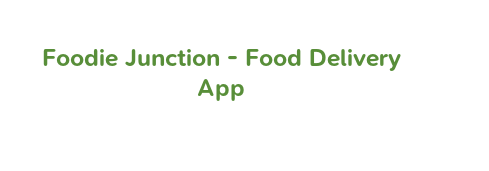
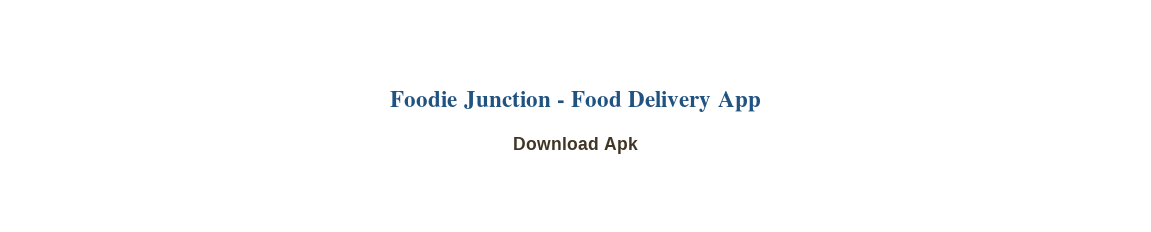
(245, 90) none -> [513,137,638,154] // Download Apk

